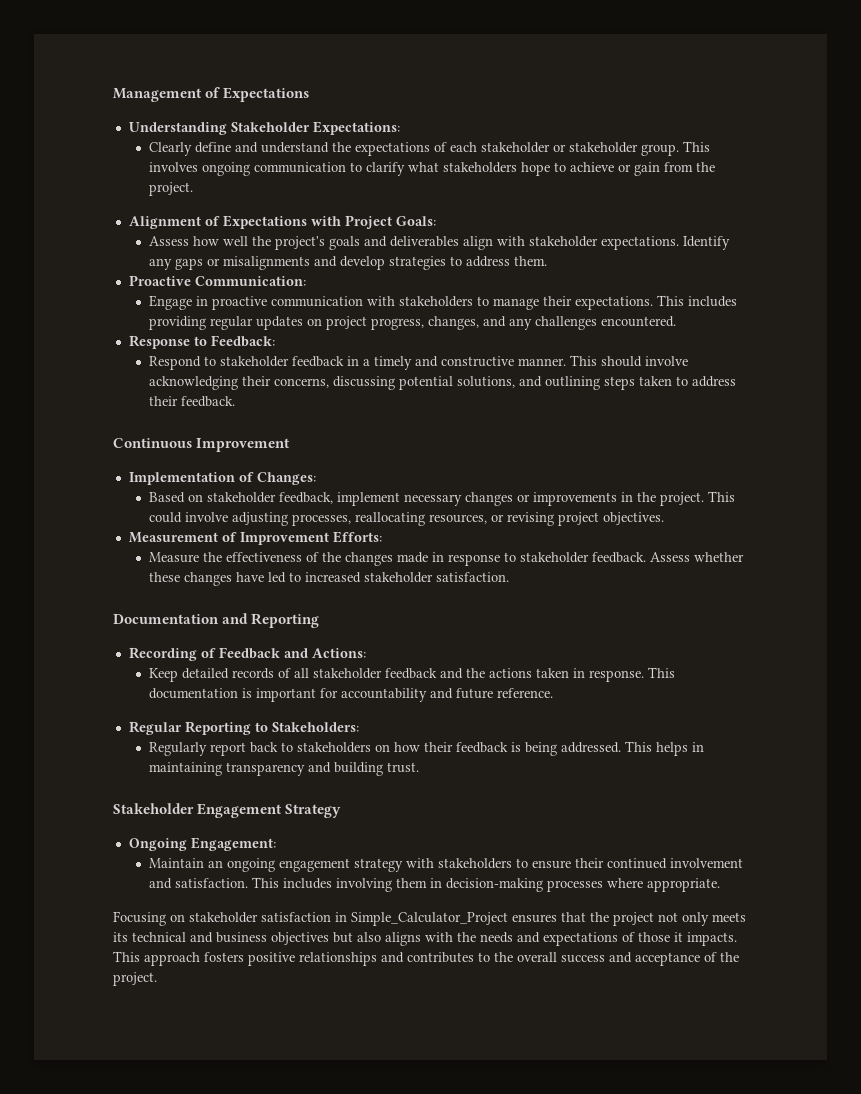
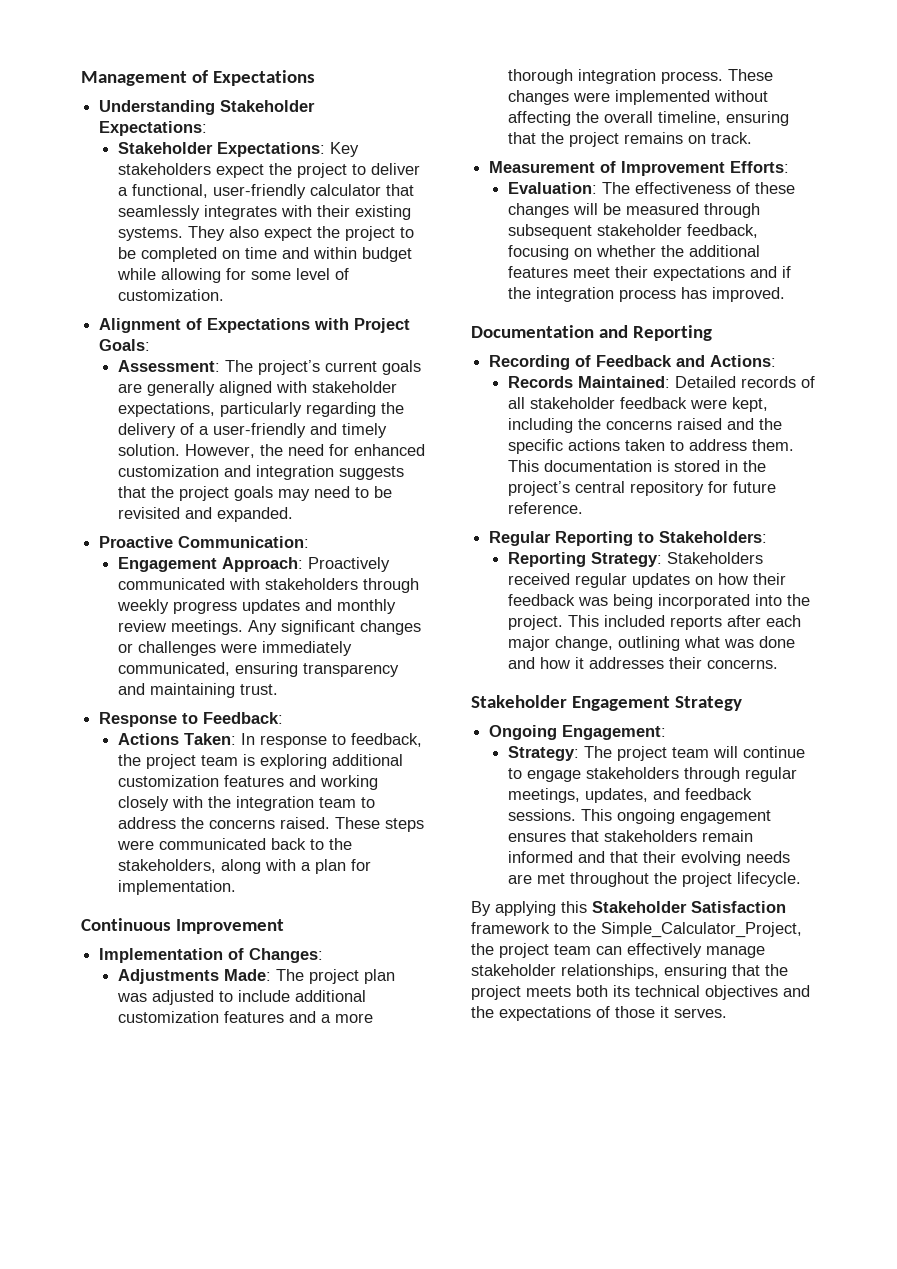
[149,141,711,156] [149,162,716,176] [149,182,194,196] Clearly define and understand the expectations of each stakeholder or stakeholder group. This involves ongoing communication to clarify what stakeholders hope to achieve or gain from the project. -> [118,142,360,157] [118,163,421,178] [118,184,415,199] [118,205,412,220] [118,226,415,241] [118,247,413,262] [117,268,350,283] [118,289,225,301] Stakeholder Expectations: Key stakeholders expect the project to deliver a functional, user-friendly calculator that seamlessly integrates with their existing systems. They also expect the project to be completed on time and within budget while allowing for some level of customization.
[149,236,731,250] [149,256,548,270] [128,275,306,286] [149,295,738,310] [149,316,677,330] [128,335,275,349] [149,355,689,370] [149,376,737,390] [149,396,236,407] Assess how well the project's goals and deliverables align with stakeholder expectations. Identify any gaps or misalignments and develop strategies to address them. // Proactive Communication: // Engage in proactive communication with stakeholders to manage their expectations. This includes providing regular updates on project progress, changes, and any challenges encountered. // Response to Feedback: // Respond to stakeholder feedback in a timely and constructive manner. This should involve acknowledging their concerns, discussing potential solutions, and outlining steps taken to address their feedback. -> [118,360,422,375] [118,381,398,396] [118,402,405,417] [118,423,388,438] [118,444,426,458] [118,465,405,480] [118,486,393,501] [118,507,294,522] [99,536,310,548] [118,557,391,572] [118,578,420,593] [117,599,397,614] [118,620,422,635] [118,641,353,656] [118,662,400,677] [118,683,279,698] [99,712,284,727] [118,733,423,748] [118,754,404,769] [118,775,379,790] [118,796,376,811] [118,817,425,832] [117,838,353,850] [118,859,372,874] [118,880,237,895] Assessment: The project’s current goals are generally aligned with stakeholder expectations, particularly regarding the delivery of a user-friendly and timely solution. However, the need for enhanced customization and integration suggests that the project goals may need to be revisited and expanded. // Proactive Communication: // Engagement Approach: Proactively communicated with stakeholders through weekly progress updates and monthly review meetings. Any significant changes or challenges were immediately communicated, ensuring transparency and maintaining trust. // Response to Feedback: // Actions Taken: In response to feedback, the project team is exploring additional customization features and working closely with the integration team to address the concerns raised. These steps were communicated back to the stakeholders, along with a plan for implementation.
[149,491,736,506] [149,512,665,526] [128,531,382,545] [149,552,745,566] [149,572,510,586] Based on stakeholder feedback, implement necessary changes or improvements in the project. This could involve adjusting processes, reallocating resources, or revising project objectives. // Measurement of Improvement Efforts: // Measure the effectiveness of the changes made in response to stakeholder feedback. Assess whether these changes have led to increased stakeholder satisfaction. -> [118,969,396,984] [117,990,367,1005] [118,1011,374,1023] [508,69,774,84] [508,90,769,105] [508,111,790,126] [508,132,753,147] [489,161,790,176] [508,182,796,194] [508,203,761,218] [508,224,759,239] [508,245,761,260] [508,266,792,281] [508,287,786,302] Adjustments Made: The project plan was adjusted to include additional customization features and a more thorough integration process. These changes were implemented without affecting the overall timeline, ensuring that the project remains on track. // Measurement of Improvement Efforts: // Evaluation: The effectiveness of these changes will be measured through subsequent stakeholder feedback, focusing on whether the additional features meet their expectations and if the integration process has improved.
[149,668,230,682] Keep detailed -> [508,376,737,388] Records Maintained: Detailed
[440,668,486,679] and the -> [690,397,769,412] [508,418,783,433] [508,439,564,454] were kept, including the concerns raised and the specific
[573,667,676,682] [149,688,454,702] in response. This documentation is important for accountability and -> [670,439,795,451] [508,460,767,472] [508,481,729,496] to address them. This documentation is stored in the project’s central repository for
[149,741,705,756] [149,762,420,776] Regularly report back to stakeholders on how their feedback is being addressed. This helps in maintaining transparency and building trust. -> [508,552,764,567] [508,573,787,588] [508,594,811,609] [508,615,802,630] [508,636,796,651] [508,657,779,669] Reporting Strategy: Stakeholders received regular updates on how their feedback was being incorporated into the project. This included reports after each major change, outlining what was done and how it addresses their concerns.
[149,858,744,872] [149,877,721,892] [113,911,746,926] [113,932,737,946] [113,951,739,966] [113,972,157,986] Maintain an ongoing engagement strategy with stakeholders to ensure their continued involvement and satisfaction. This includes involving them in decision-making processes where appropriate. // Focusing on stakeholder satisfaction in Simple_Calculator_Project ensures that the project not only meets its technical and business objectives but also aligns with the needs and expectations of those it impacts. This approach fosters positive relationships and contributes to the overall success and acceptance of the project. -> [508,746,806,761] [508,767,798,782] [508,788,753,803] [508,809,772,824] [508,830,754,842] [508,851,791,866] [508,872,802,887] [471,901,786,916] [471,922,802,938] [471,943,765,958] [471,964,788,979] [471,985,810,1000] [471,1006,727,1021] Strategy: The project team will continue to engage stakeholders through regular meetings, updates, and feedback sessions. This ongoing engagement ensures that stakeholders remain informed and that their evolving needs are met throughout the project lifecycle. // By applying this Stakeholder Satisfaction framework to the Simple_Calculator_Project, the project team can effectively manage stakeholder relationships, ensuring that the project meets both its technical objectives and the expectations of those it serves.

